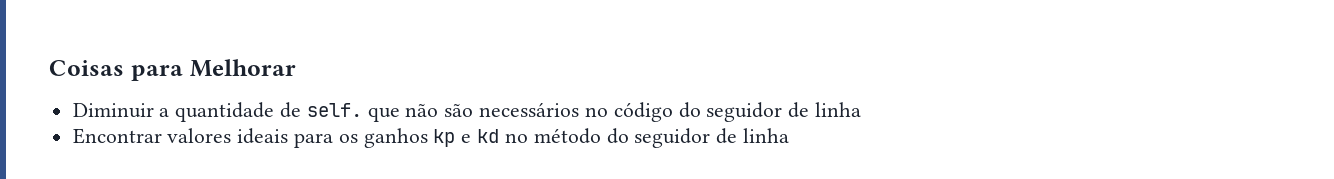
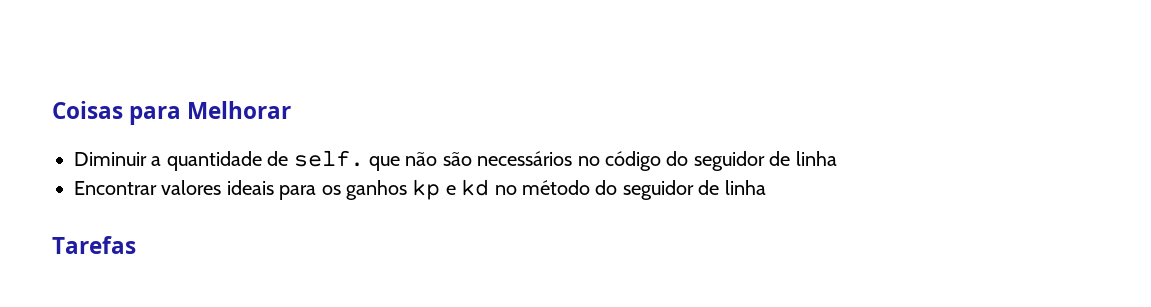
(789, 135) none -> [52,236,136,254] // Tarefas

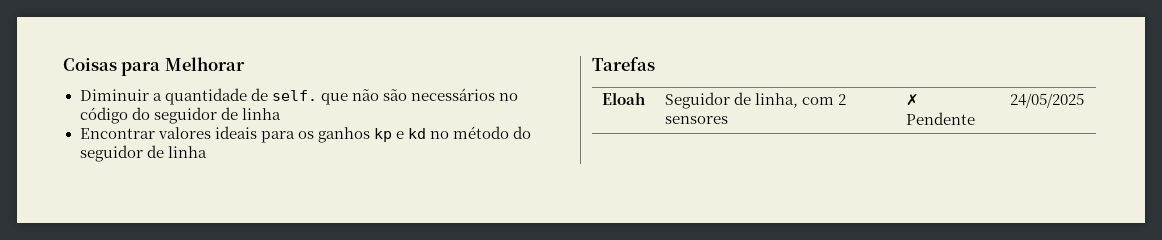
(136, 245) none -> [601,92,645,105] [664,92,846,109] [664,116,728,124] [905,94,919,106] [905,112,975,125] [1009,93,1084,108] // Eloah | Seguidor de linha, com 2 sensores | ✗ Pendente | 24/05/2025

